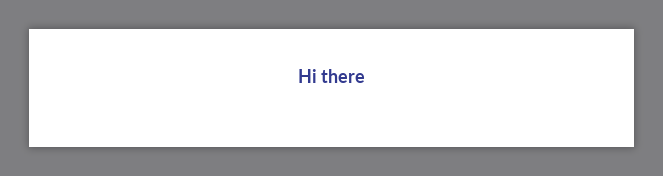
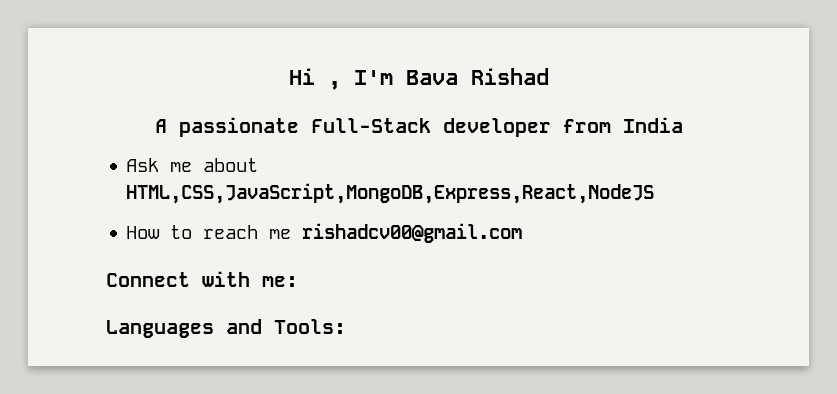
[321,69,366,83] there -> [327,68,549,90] [154,117,683,137] [126,158,259,172] [126,183,655,204] [126,223,523,243] [106,271,298,287] [106,319,346,338] , I'm Bava Rishad // A passionate Full-Stack developer from India // Ask me about HTML,CSS,JavaScript,MongoDB,Express,React,NodeJS // How to reach me rishadcv00@gmail.com // Connect with me: // Languages and Tools:

